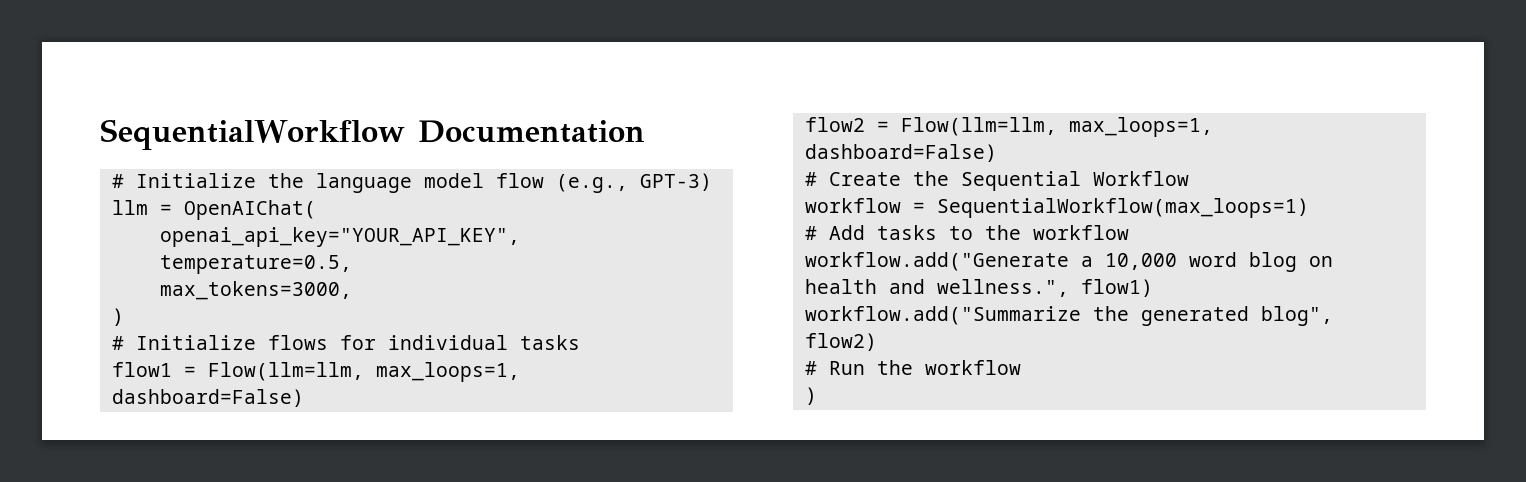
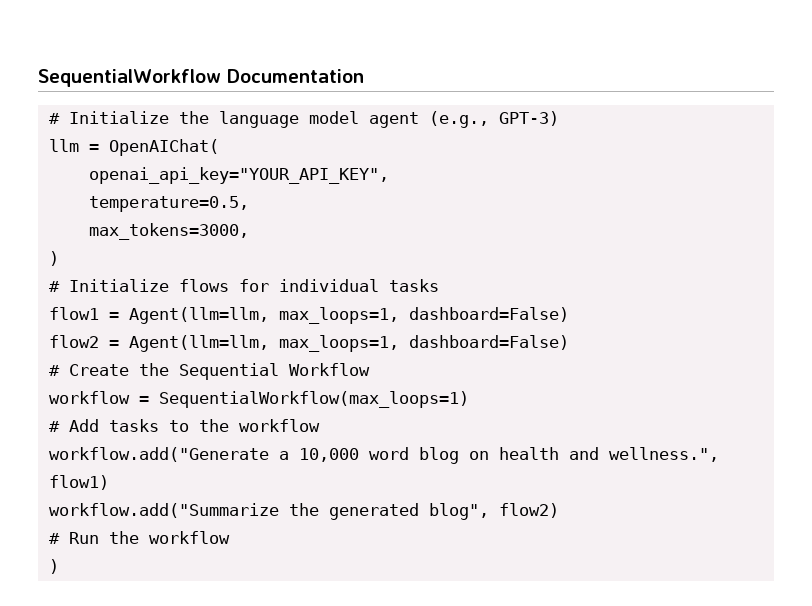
[496,173,545,188] flow -> [368,112,419,128] agent
[208,362,365,381] Flow(llm=llm, -> [128,307,269,324] Agent(llm=llm,
[901,117,1058,136] Flow(llm=llm, -> [128,335,269,352] Agent(llm=llm,

